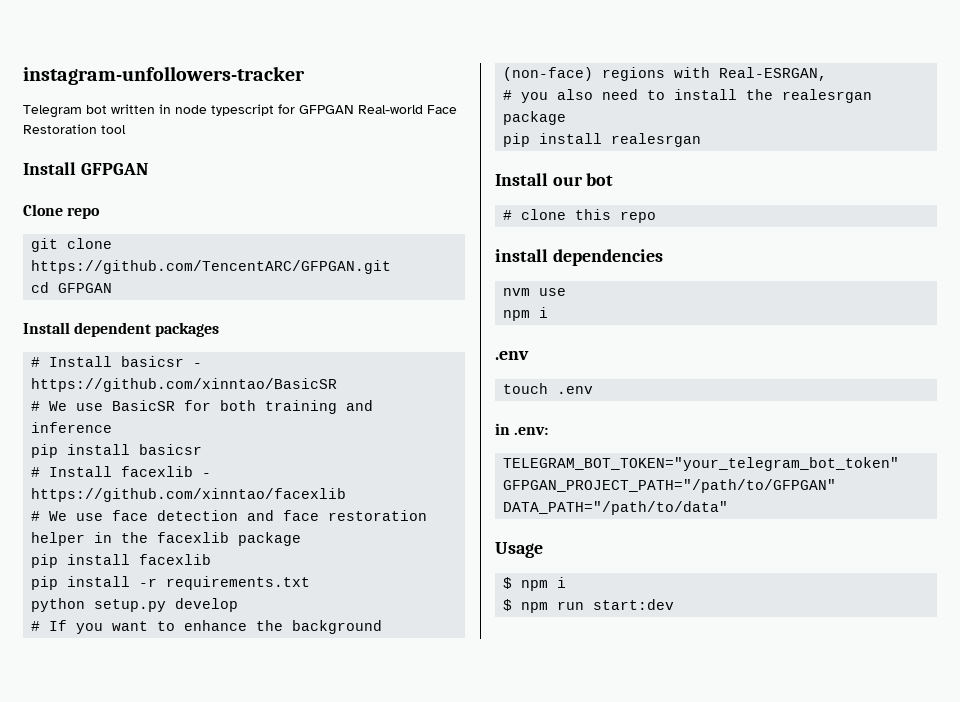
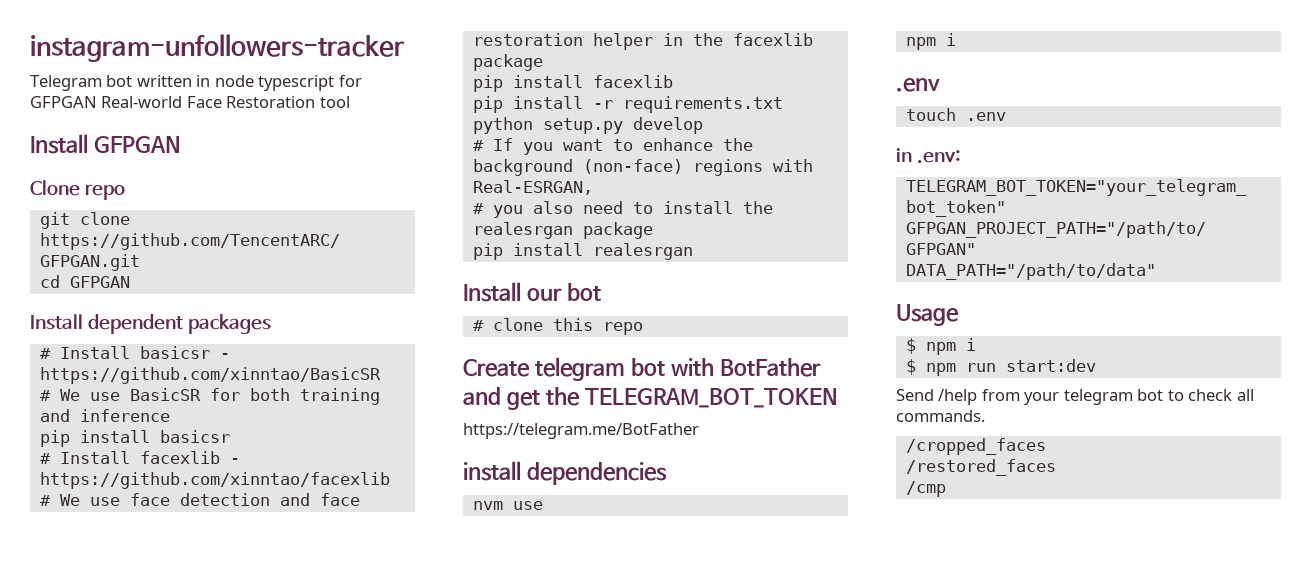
(657, 217) none -> [463,357,821,381] [463,387,838,410] [463,423,699,439] // Create telegram bot with BotFather and get the TELEGRAM_BOT_TOKEN // https://telegram.me/BotFather
(675, 604) none -> [896,389,1254,405] [896,410,985,422] [905,438,1046,455] [905,459,1056,476] [905,481,946,497] // Send /help from your telegram bot to check all commands. // /cropped_faces // /restored_faces // /cmp

